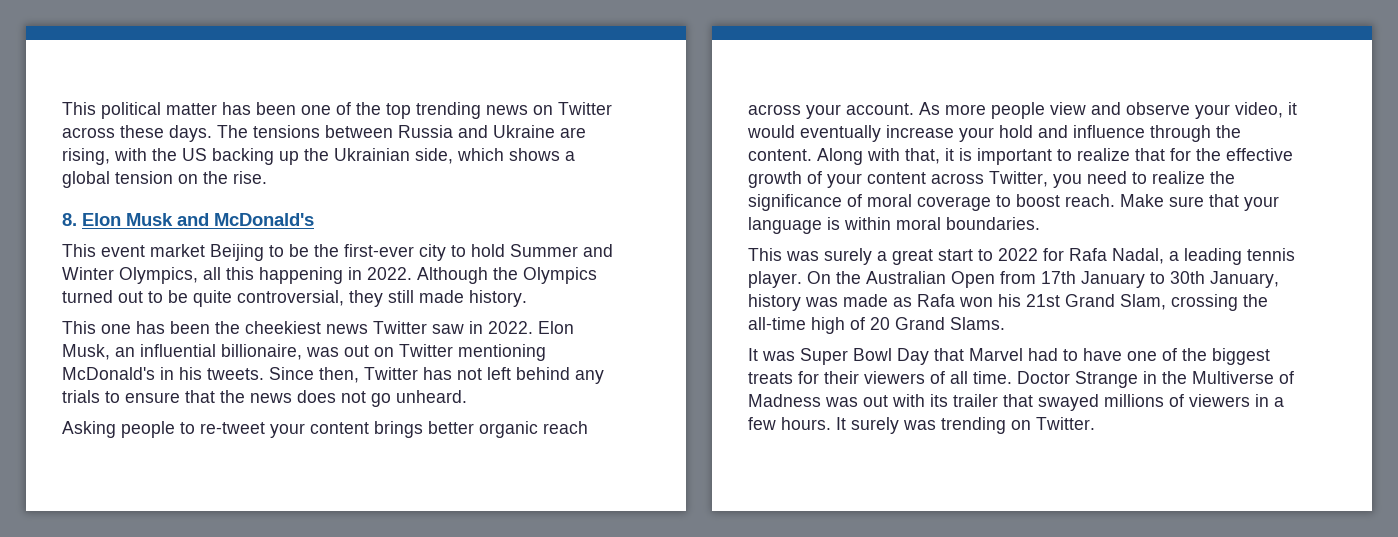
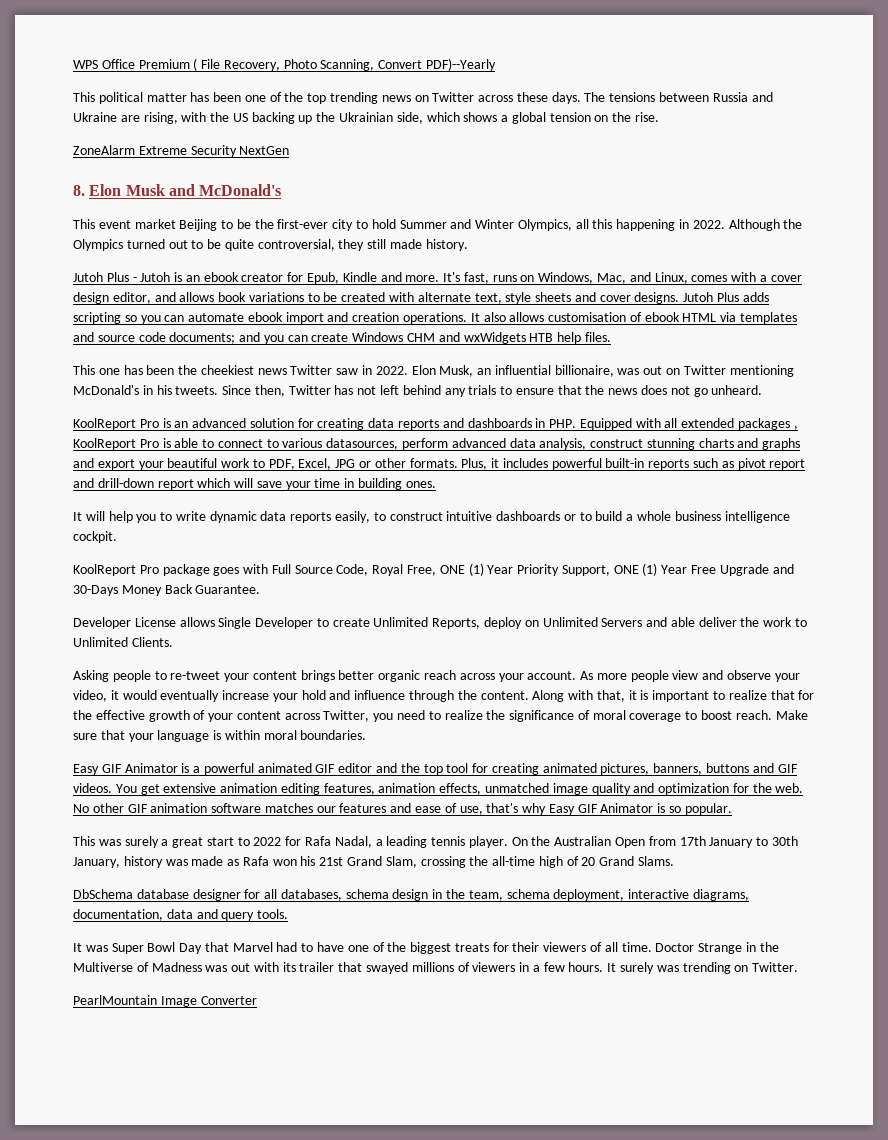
(62, 108) none -> [73,58,497,71] WPS Office Premium ( File Recovery, Photo Scanning, Convert PDF)--Yearly //
(267, 177) none -> [73,145,290,157] // ZoneAlarm Extreme Security NextGen
(527, 298) none -> [73,272,802,284] [73,292,769,304] [73,312,798,324] [73,332,611,344] // Jutoh Plus - Jutoh is an ebook creator for Epub, Kindle and more. It's fast, runs on Windows, Mac, and Linux, comes with a cover design editor, and allows book variations to be created with alternate text, style sheets and cover designs. Jutoh Plus adds scripting so you can automate ebook import and creation operations. It also allows customisation of ebook HTML via templates and source code documents; and you can create Windows CHM and wxWidgets HTB help files.
(467, 396) none -> [73,418,798,430] [73,438,801,450] [73,458,806,470] [73,478,436,490] [73,511,790,523] [73,531,117,543] [73,563,794,576] [73,584,261,596] [73,617,808,629] [73,637,173,647] // KoolReport Pro is an advanced solution for creating data reports and dashboards in PHP. Equipped with all extended packages , KoolReport Pro is able to connect to various datasources, perform advanced data analysis, construct stunning charts and graphs and export your beautiful work to PDF, Excel, JPG or other formats. Plus, it includes powerful built-in reports such as pivot report and drill-down report which will save your time in building ones. // It will help you to write dynamic data reports easily, to construct intuitive dashboards or to build a whole business intelligence cockpit. // KoolReport Pro package goes with Full Source Code, Royal Free, ONE (1) Year Priority Support, ONE (1) Year Free Upgrade and 30-Days Money Back Guarantee. // Developer License allows Single Developer to create Unlimited Reports, deploy on Unlimited Servers and able deliver the work to Unlimited Clients.
(1040, 223) none -> [73,763,798,775] [73,783,804,795] [73,803,732,815] // Easy GIF Animator is a powerful animated GIF editor and the top tool for creating animated pictures, banners, buttons and GIF videos. You get extensive animation editing features, animation effects, unmatched image quality and optimization for the web. No other GIF animation software matches our features and ease of use, that's why Easy GIF Animator is so popular.
(1005, 323) none -> [73,889,749,901] [73,909,289,921] // DbSchema database designer for all databases, schema design in the team, schema deployment, interactive diagrams, documentation, data and query tools.
(1095, 423) none -> [73,995,257,1007] // PearlMountain Image Converter

